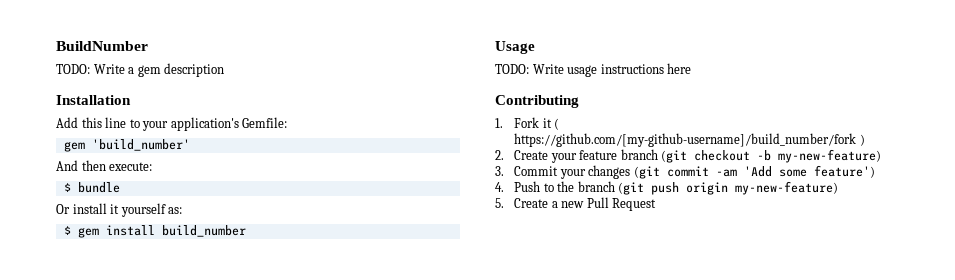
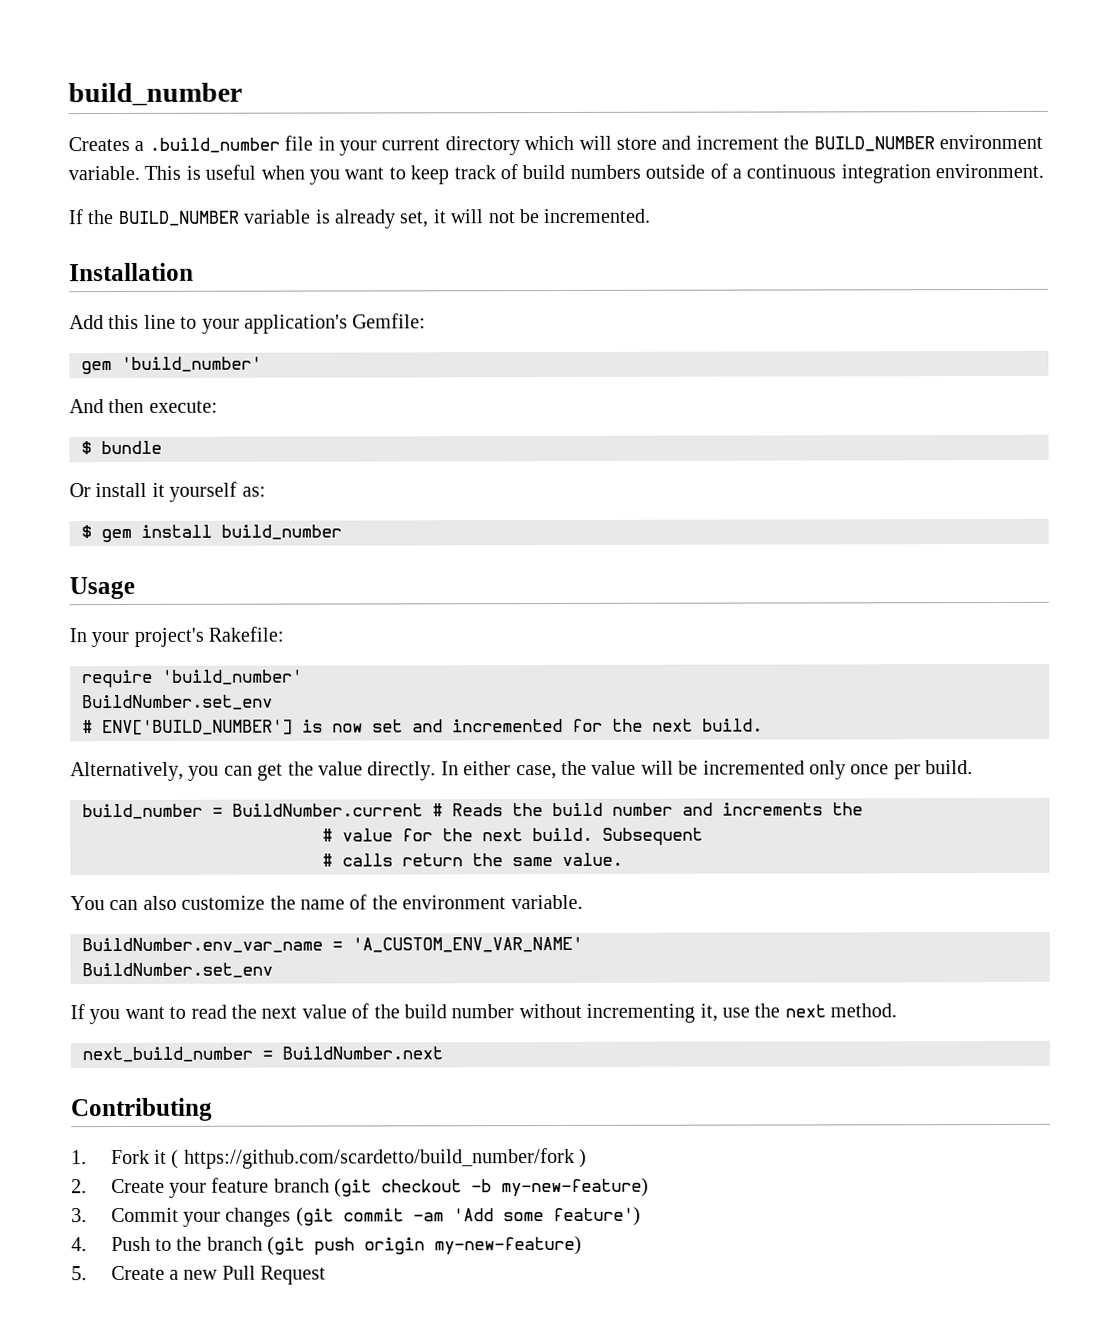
[56,41,148,51] [56,63,225,77] BuildNumber // TODO: Write a gem description -> [68,82,242,107] [68,134,1043,156] [68,163,1045,185] [68,208,651,229] build_number // Creates a .build_number file in your current directory which will store and increment the BUILD_NUMBER environment variable. This is useful when you want to keep track of build numbers outside of a continuous integration environment. // If the BUILD_NUMBER variable is already set, it will not be incremented.
[495,63,692,77] TODO: Write usage instructions here -> [69,626,285,648] [82,669,303,689] [82,694,273,711] [82,718,763,736] [70,760,974,782] [82,802,863,820] [322,827,703,846] [322,852,623,867] [70,894,583,911] [82,936,583,954] [82,962,273,979] [70,1003,898,1025] [82,1046,443,1063] In your project's Rakefile: // require 'build_number' // BuildNumber.set_env // # ENV['BUILD_NUMBER'] is now set and incremented for the next build. // Alternatively, you can get the value directly. In either case, the value will be incremented only once per build. // build_number = BuildNumber.current # Reads the build number and increments the // # value for the next build. Subsequent // # calls return the same value. // You can also customize the name of the environment variable. // BuildNumber.env_var_name = 'A_CUSTOM_ENV_VAR_NAME' // BuildNumber.set_env // If you want to read the next value of the build number without incrementing it, use the next method. // next_build_number = BuildNumber.next
[514,133,857,147] https://github.com/[my-github-username]/build_number/fork -> [183,1147,575,1169] https://github.com/scardetto/build_number/fork

